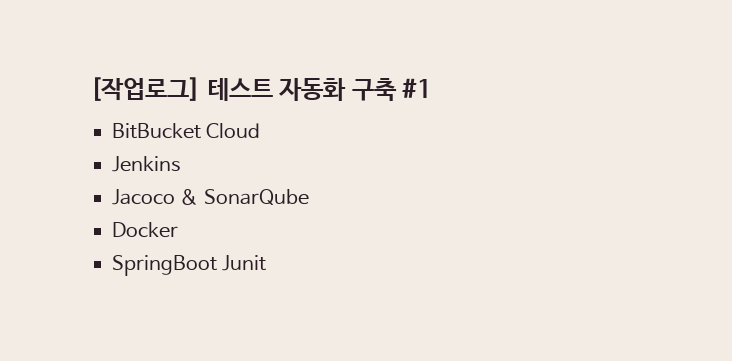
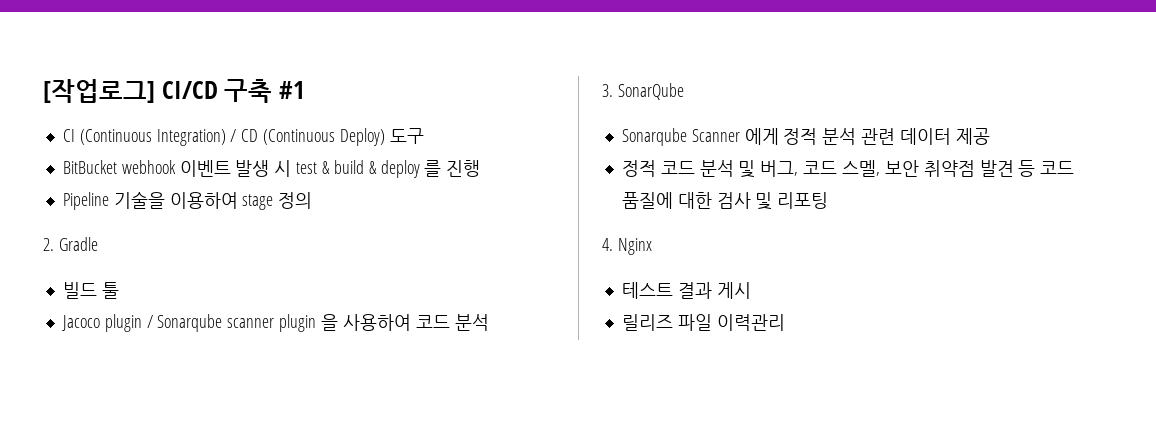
[206,78,347,101] 테스트 자동화 -> [161,81,218,99] CI/CD
[112,123,261,139] [112,156,181,172] [112,189,309,205] [112,222,178,238] [112,255,267,276] BitBucket Cloud // Jenkins // Jacoco & SonarQube // Docker // SpringBoot Junit -> [62,128,424,146] [62,160,481,178] [62,191,313,210] [43,237,98,251] [62,282,119,299] [61,314,489,332] [602,83,684,100] [621,128,990,146] [621,160,1075,178] [621,192,829,210] [602,238,652,255] [621,282,751,299] [621,314,785,331] CI (Continuous Integration) / CD (Continuous Deploy) 도구 // BitBucket webhook 이벤트 발생 시 test & build & deploy 를 진행 // Pipeline 기술을 이용하여 stage 정의 // 2. Gradle // 빌드 툴 // Jacoco plugin / Sonarqube scanner plugin 을 사용하여 코드 분석 // 3. SonarQube // Sonarqube Scanner 에게 정적 분석 관련 데이터 제공 // 정적 코드 분석 및 버그, 코드 스멜, 보안 취약점 발견 등 코드 품질에 대한 검사 및 리포팅 // 4. Nginx // 테스트 결과 게시 // 릴리즈 파일 이력관리

